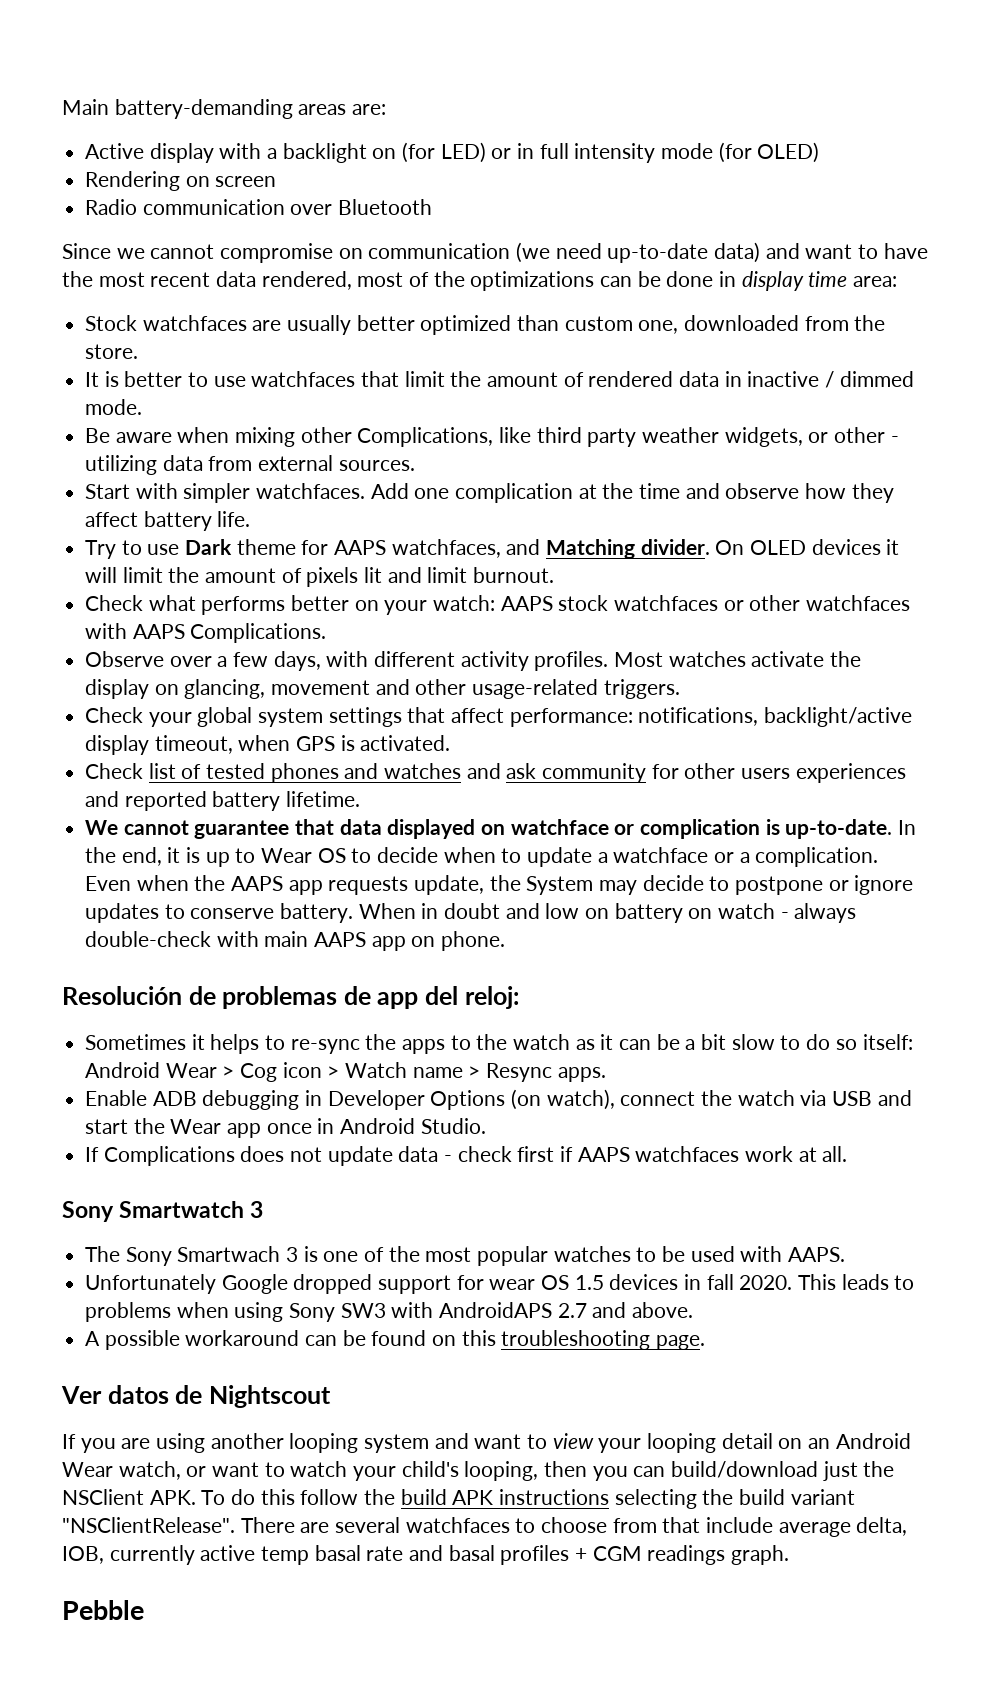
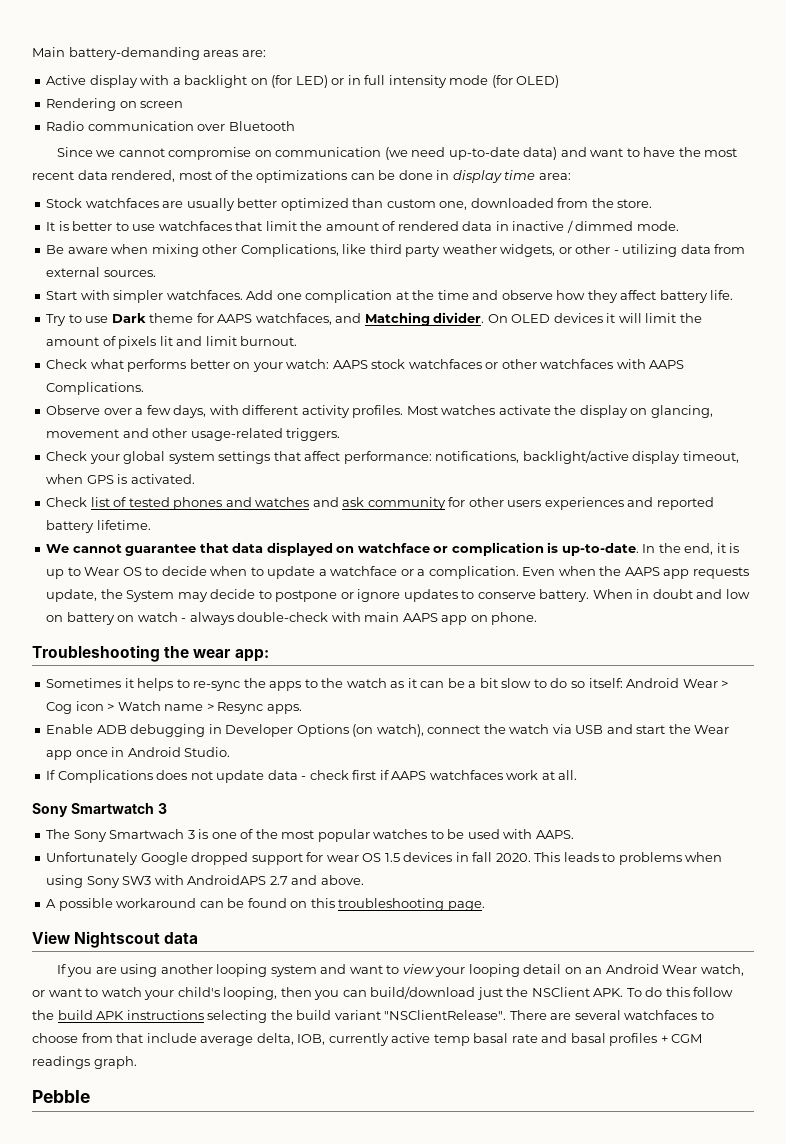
[62,986,519,1009] Resolución de problemas de app del reloj: -> [32,645,269,662] Troubleshooting the wear app:
[61,1385,203,1404] Ver datos de -> [32,931,70,944] View
(331, 1396) none -> [164,932,199,944] data

